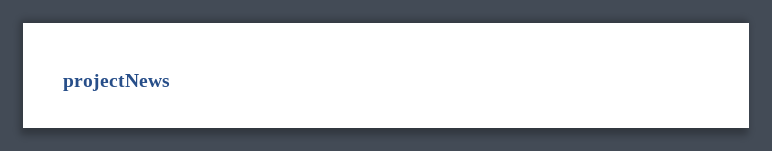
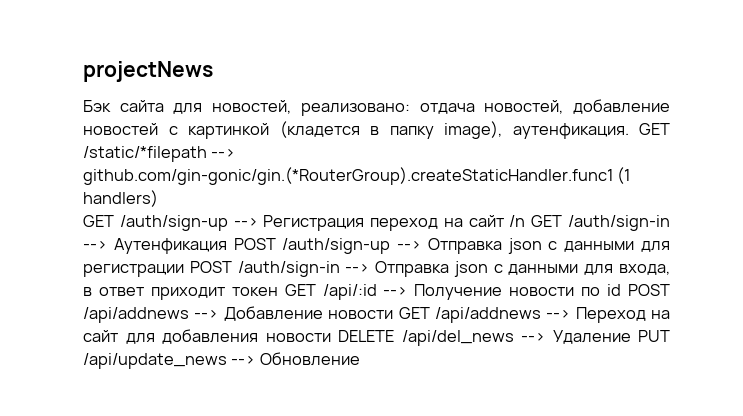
(170, 82) none -> [83,99,670,116] [83,121,670,139] [83,146,236,162] [83,167,631,185] [83,190,158,207] [83,215,670,231] [83,238,670,254] [83,261,670,277] [83,284,670,300] [83,306,670,323] [83,329,670,346] [83,352,360,369] // Бэк сайта для новостей, реализовано: отдача новостей, добавление новостей с картинкой (кладется в папку image), аутенфикация. GET /static/*filepath --> github.com/gin-gonic/gin.(*RouterGroup).createStaticHandler.func1 (1 handlers) // GET /auth/sign-up --> Регистрация переход на сайт /n GET /auth/sign-in --> Аутенфикация POST /auth/sign-up --> Отправка json с данными для регистрации POST /auth/sign-in --> Отправка json с данными для входа, в ответ приходит токен GET /api/:id --> Получение новости по id POST /api/addnews --> Добавление новости GET /api/addnews --> Переход на сайт для добавления новости DELETE /api/del_news --> Удаление PUT /api/update_news --> Обновление

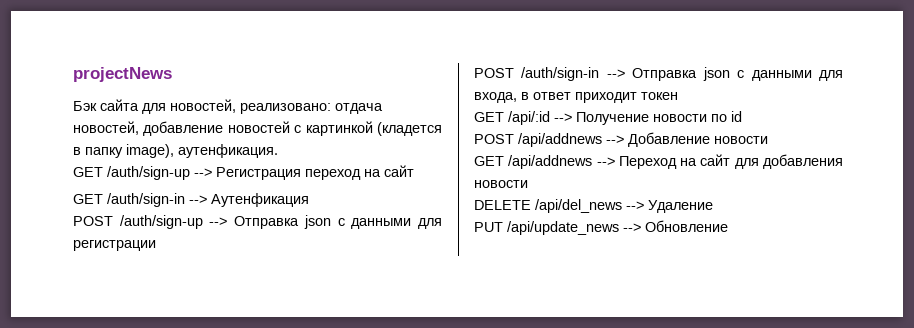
[639,123,670,135] [83,146,236,162] [83,167,631,185] [83,190,158,207] GET /static/*filepath --> github.com/gin-gonic/gin.(*RouterGroup).createStaticHandler.func1 (1 handlers) -> (278, 151) none
[509,215,526,227] /n -> (414, 171) //
(227, 246) none -> (309, 200) //
(184, 270) none -> (156, 245) //
(278, 291) none -> (678, 96) //
(622, 290) none -> (742, 116) //
(394, 314) none -> (768, 140) //
(331, 337) none -> (528, 184) //
(631, 337) none -> (713, 206) //

